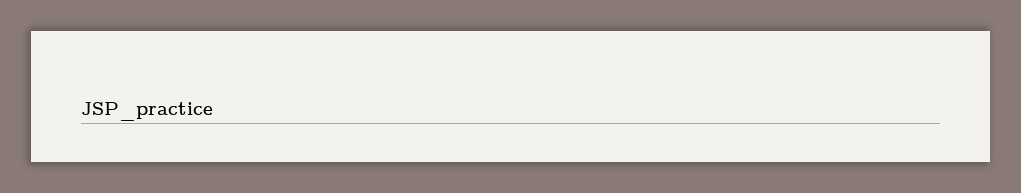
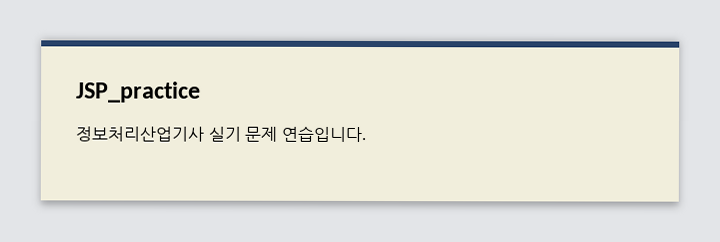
(213, 111) none -> [75,125,366,143] // 정보처리산업기사 실기 문제 연습입니다.

